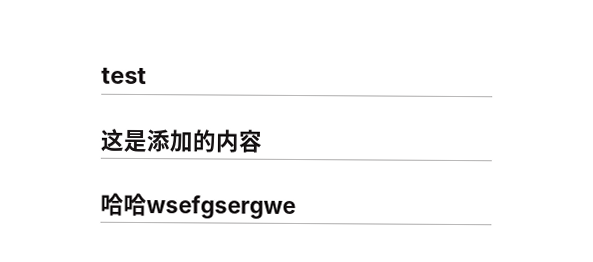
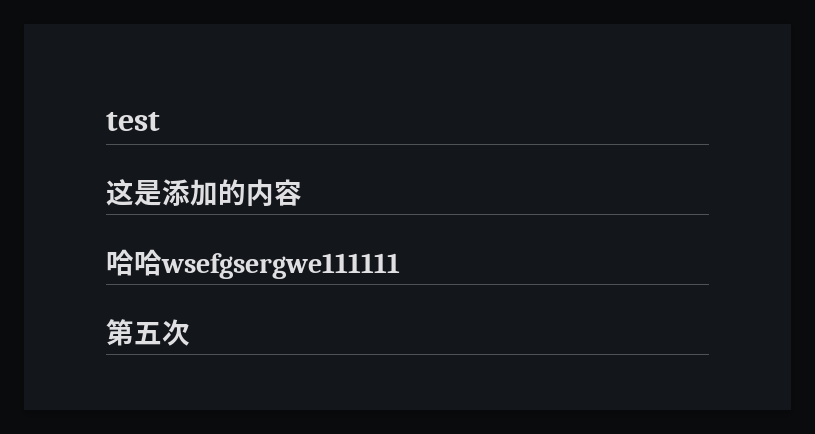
[146,195,296,219] wsefgsergwe -> [161,253,400,279] [106,319,190,346] wsefgsergwe111111 // 第五次

